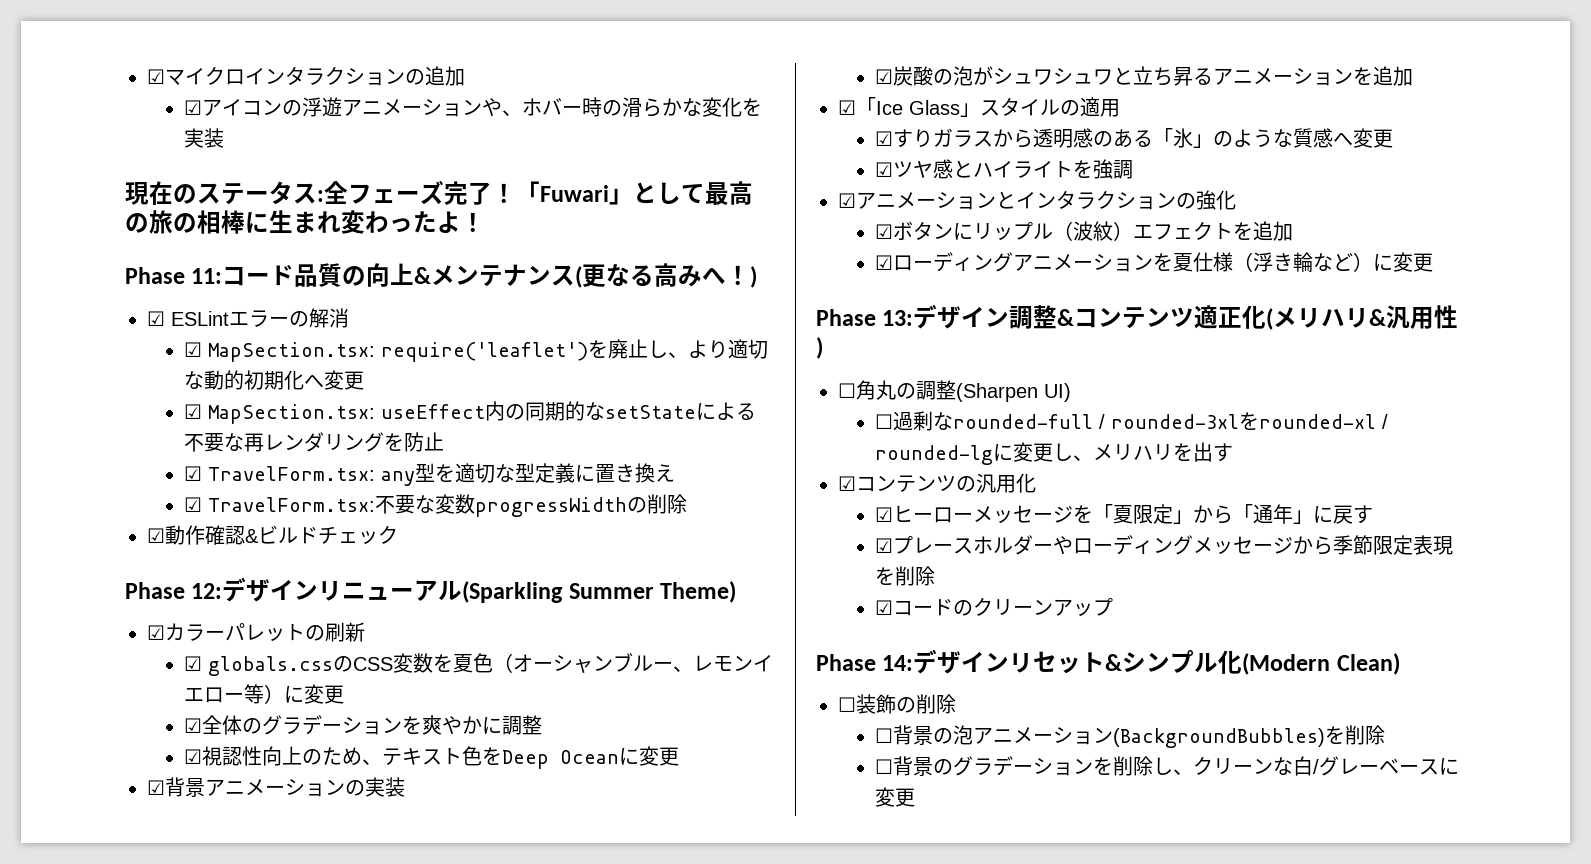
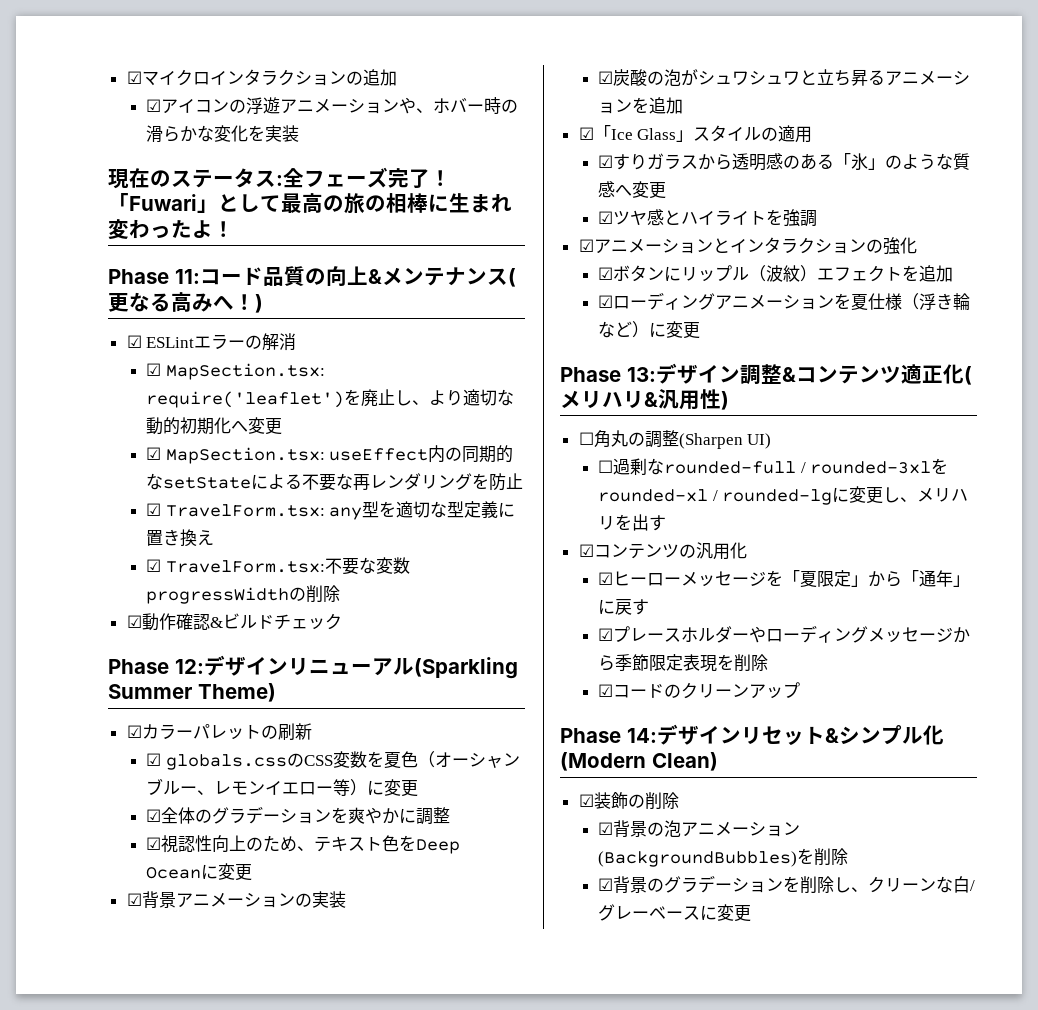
[838,697,856,712] ☐ -> [578,794,594,807] ☑
[874,728,893,743] ☐ -> [598,822,614,835] ☑
[874,759,893,774] ☐ -> [598,878,614,891] ☑

